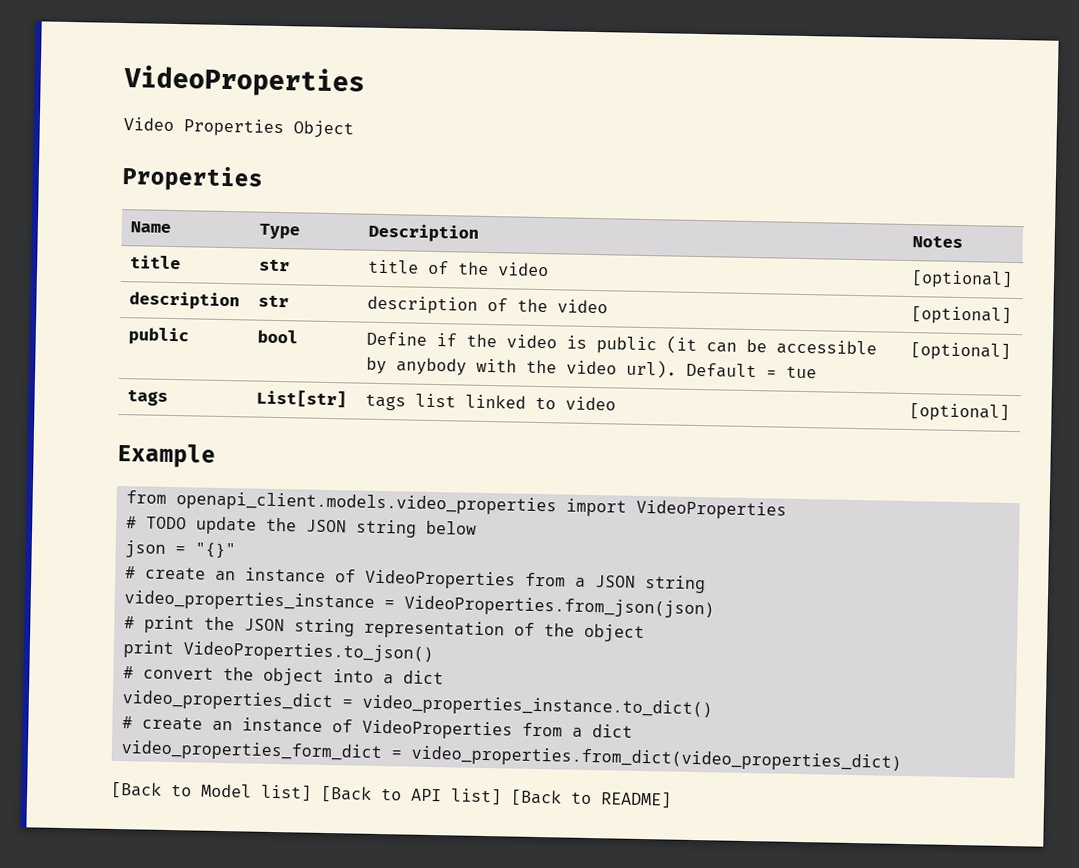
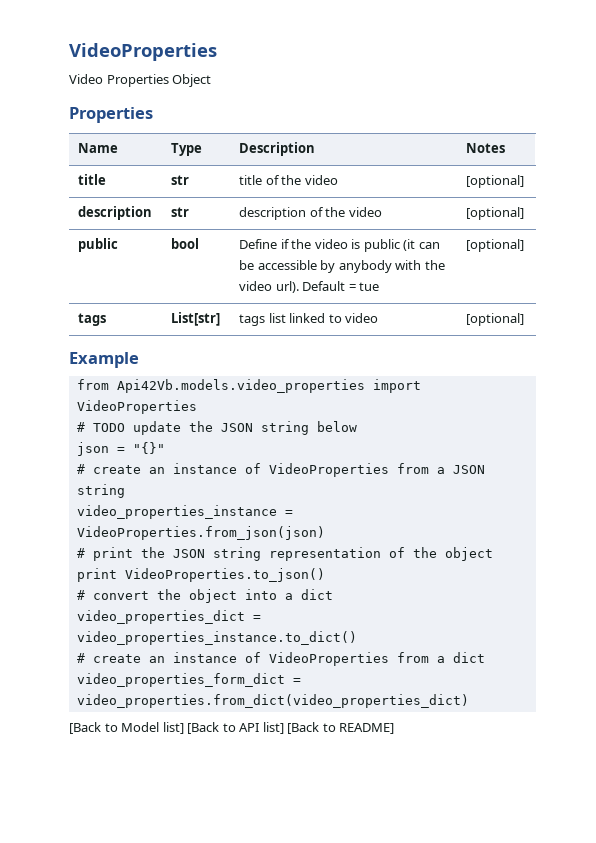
[175,491,557,516] openapi_client.models.video_properties -> [116,379,365,393] Api42Vb.models.video_properties

